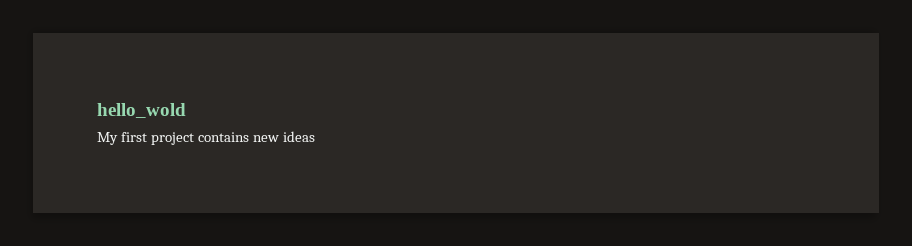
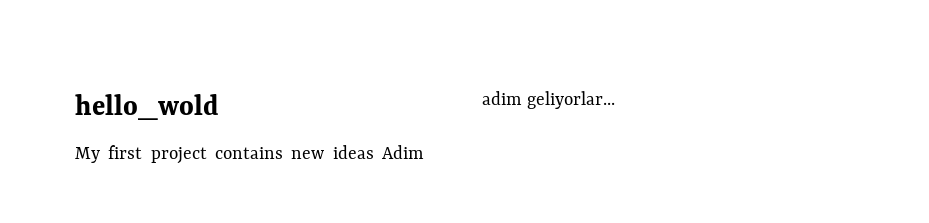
(315, 136) none -> [382,145,424,159] [482,91,616,109] Adim adim geliyorlar...

